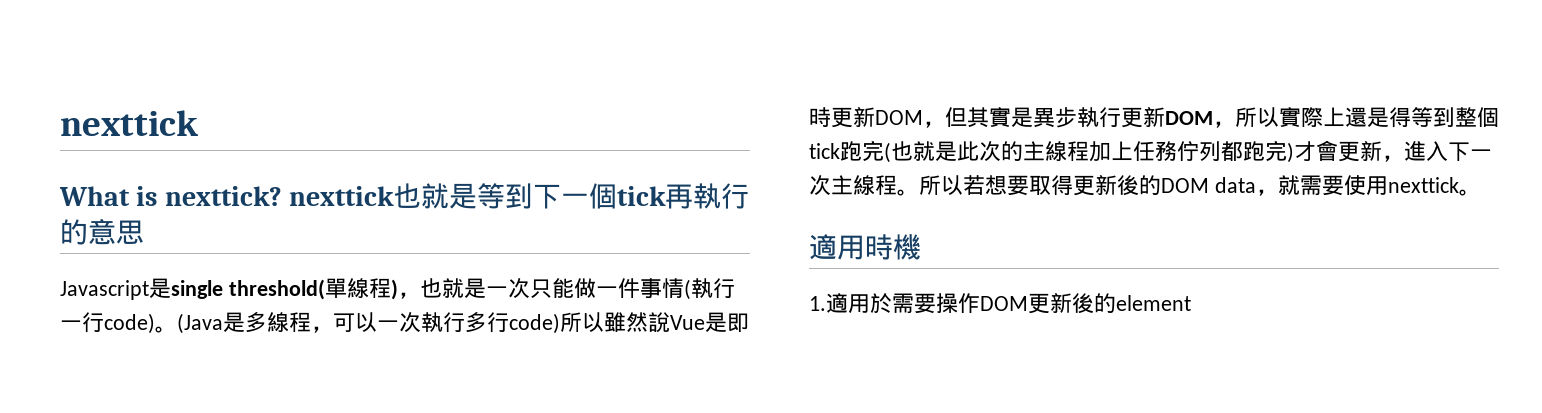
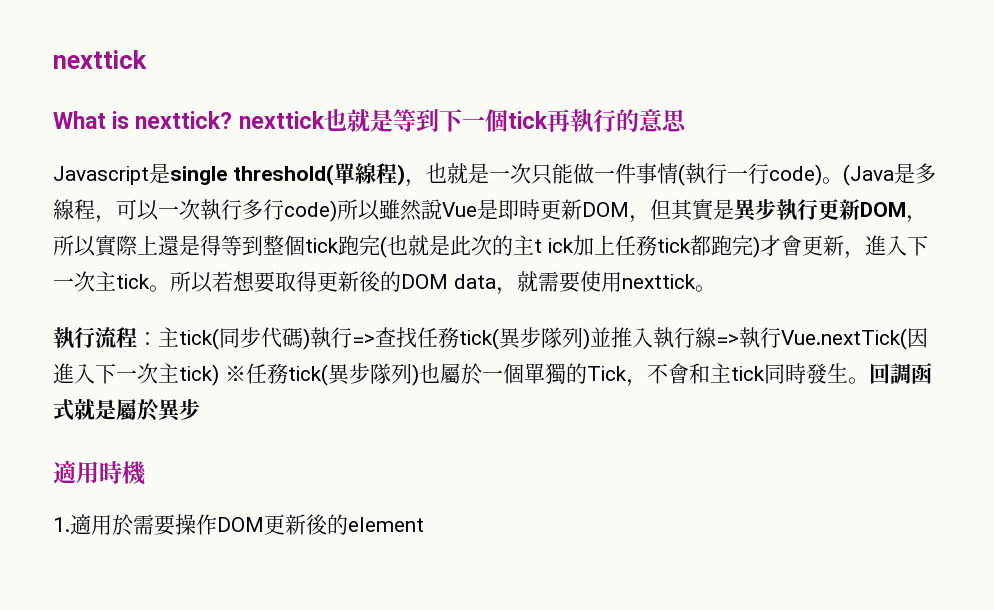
[1045,141,1089,161] 線程 -> [534,238,574,253] t ick
[1177,141,1221,161] 佇列 -> [657,238,691,253] tick
[853,175,897,195] 線程 -> [116,274,150,289] tick
(1481, 192) none -> [53,327,928,350] [53,363,932,387] [53,399,200,422] // 執行流程：主tick(同步代碼)執行=>查找任務tick(異步隊列)並推入執行線=>執行Vue.nextTick(因進入下一次主tick) ※任務tick(異步隊列)也屬於一個單獨的Tick，不會和主tick同時發生。回調函式就是屬於異步

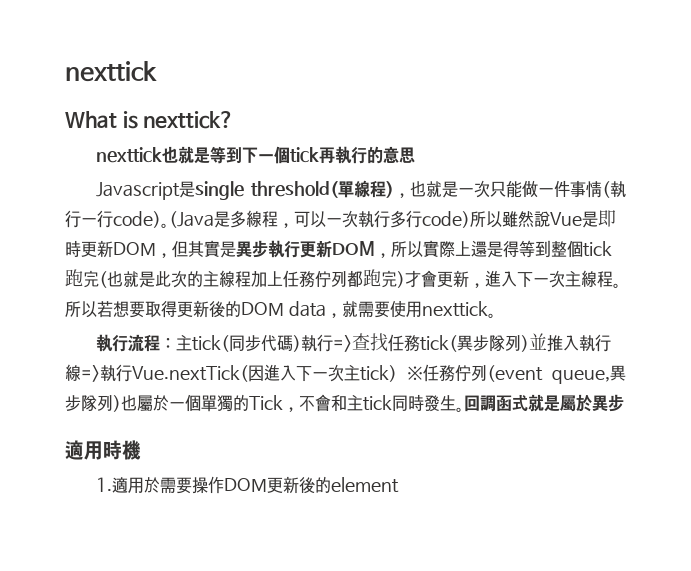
(233, 120) none -> (235, 120) //
[534,238,574,253] t ick -> [219,270,251,288] 線程
[657,238,691,253] tick -> [315,270,347,288] 佇列
[116,274,150,289] tick -> [581,270,613,288] 線程
[288,364,328,386] tick( -> [455,364,610,384] 佇列(event queue,

